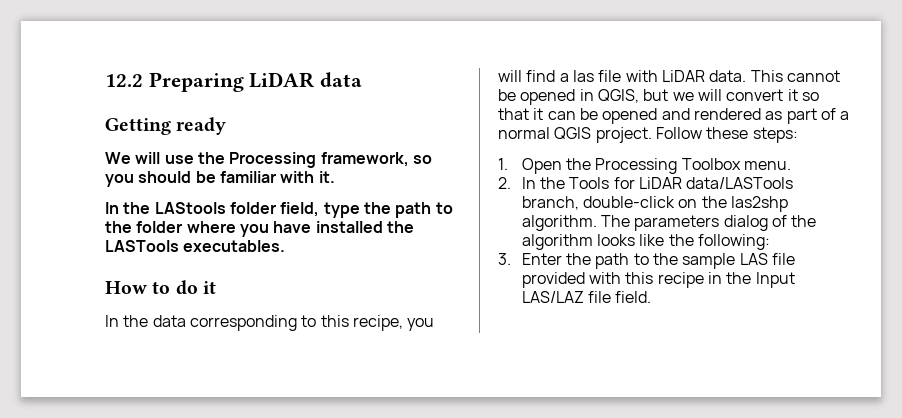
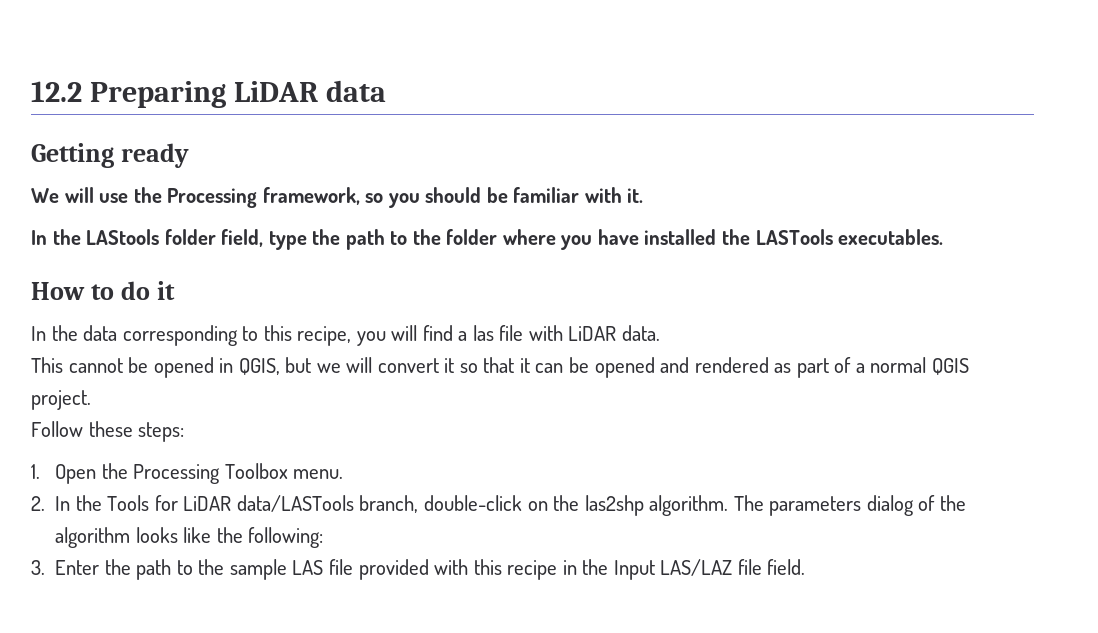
(747, 76) none -> (661, 333) //
(652, 135) none -> (91, 400) //

